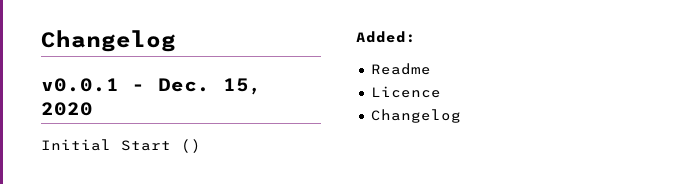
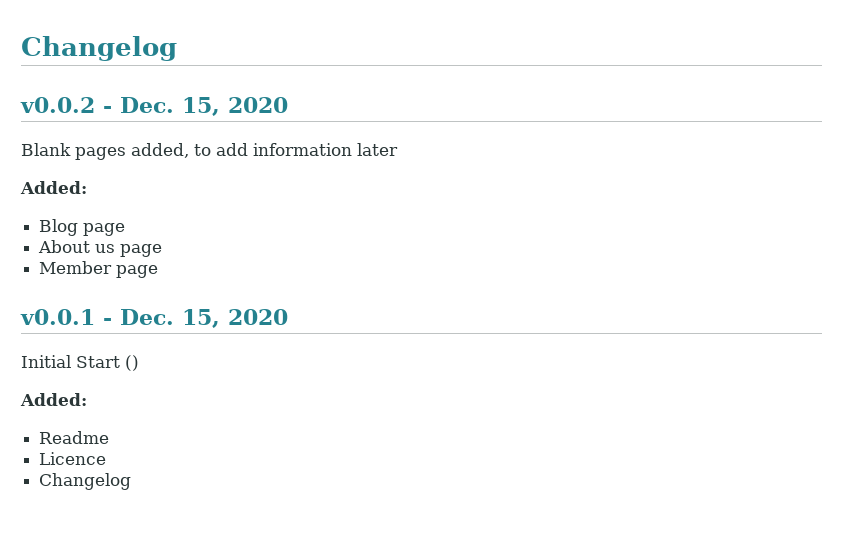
[41,30,176,52] Changelog -> [21,36,177,61] [20,97,288,116] [21,143,398,160] [20,181,87,194] [39,219,126,236] [38,240,163,257] [39,261,159,278] Changelog // v0.0.2 - Dec. 15, 2020 // Blank pages added, to add information later // Added: // Blog page // About us page // Member page

